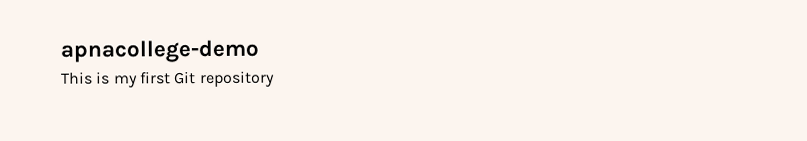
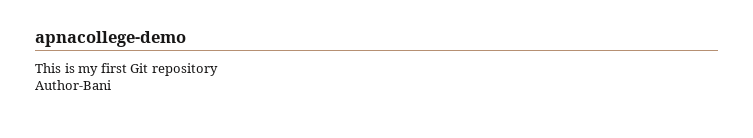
(275, 79) none -> [35,80,111,90] // Author-Bani

